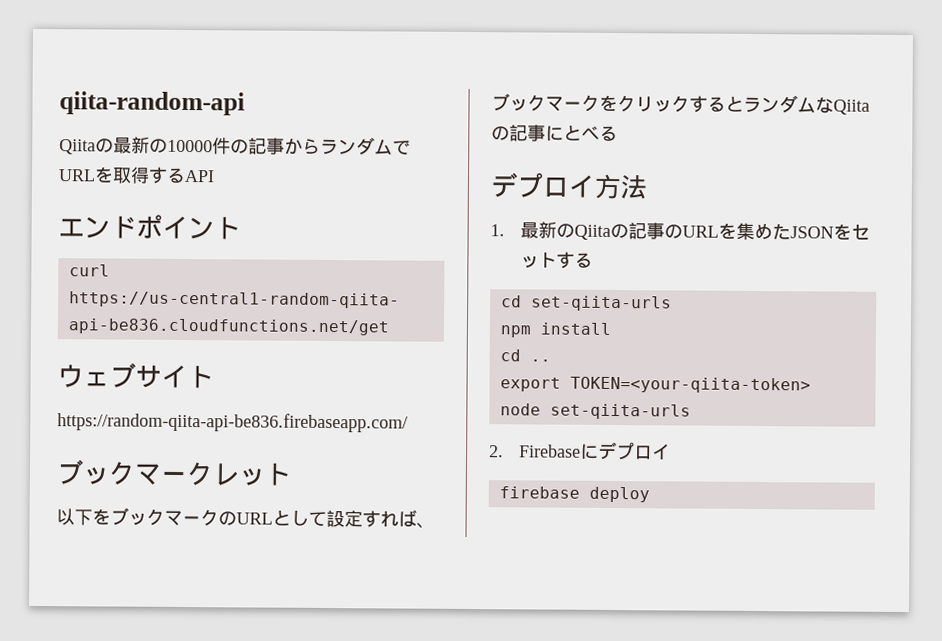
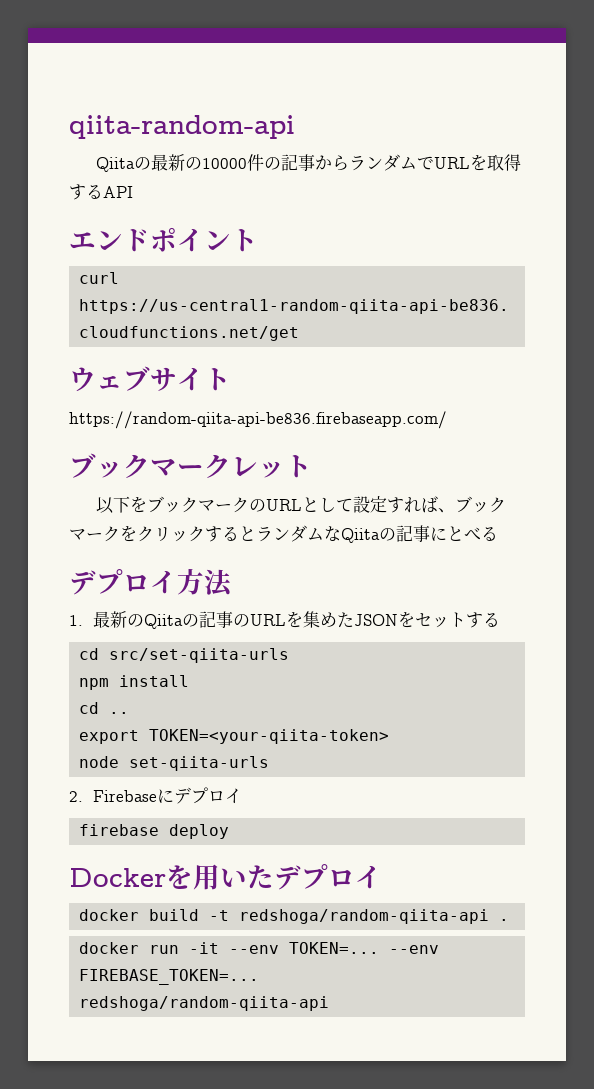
[530,295,672,312] set-qiita-urls -> [109,648,290,663] src/set-qiita-urls
(650, 494) none -> [69,864,382,890] [79,909,510,924] [79,942,440,954] [79,969,260,985] [79,996,330,1011] // Dockerを用いたデプロイ // docker build -t redshoga/random-qiita-api . // docker run -it --env TOKEN=... --env FIREBASE_TOKEN=... redshoga/random-qiita-api

